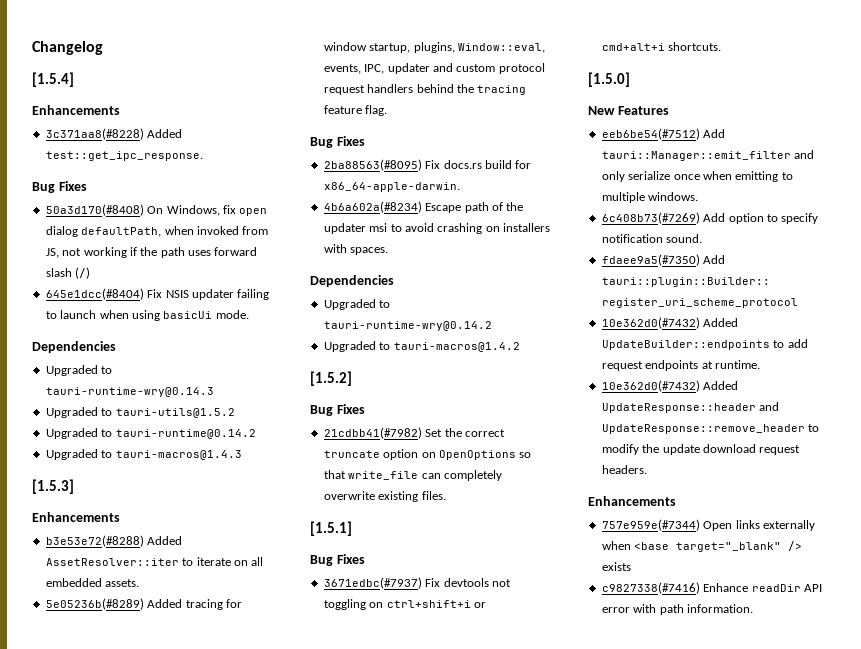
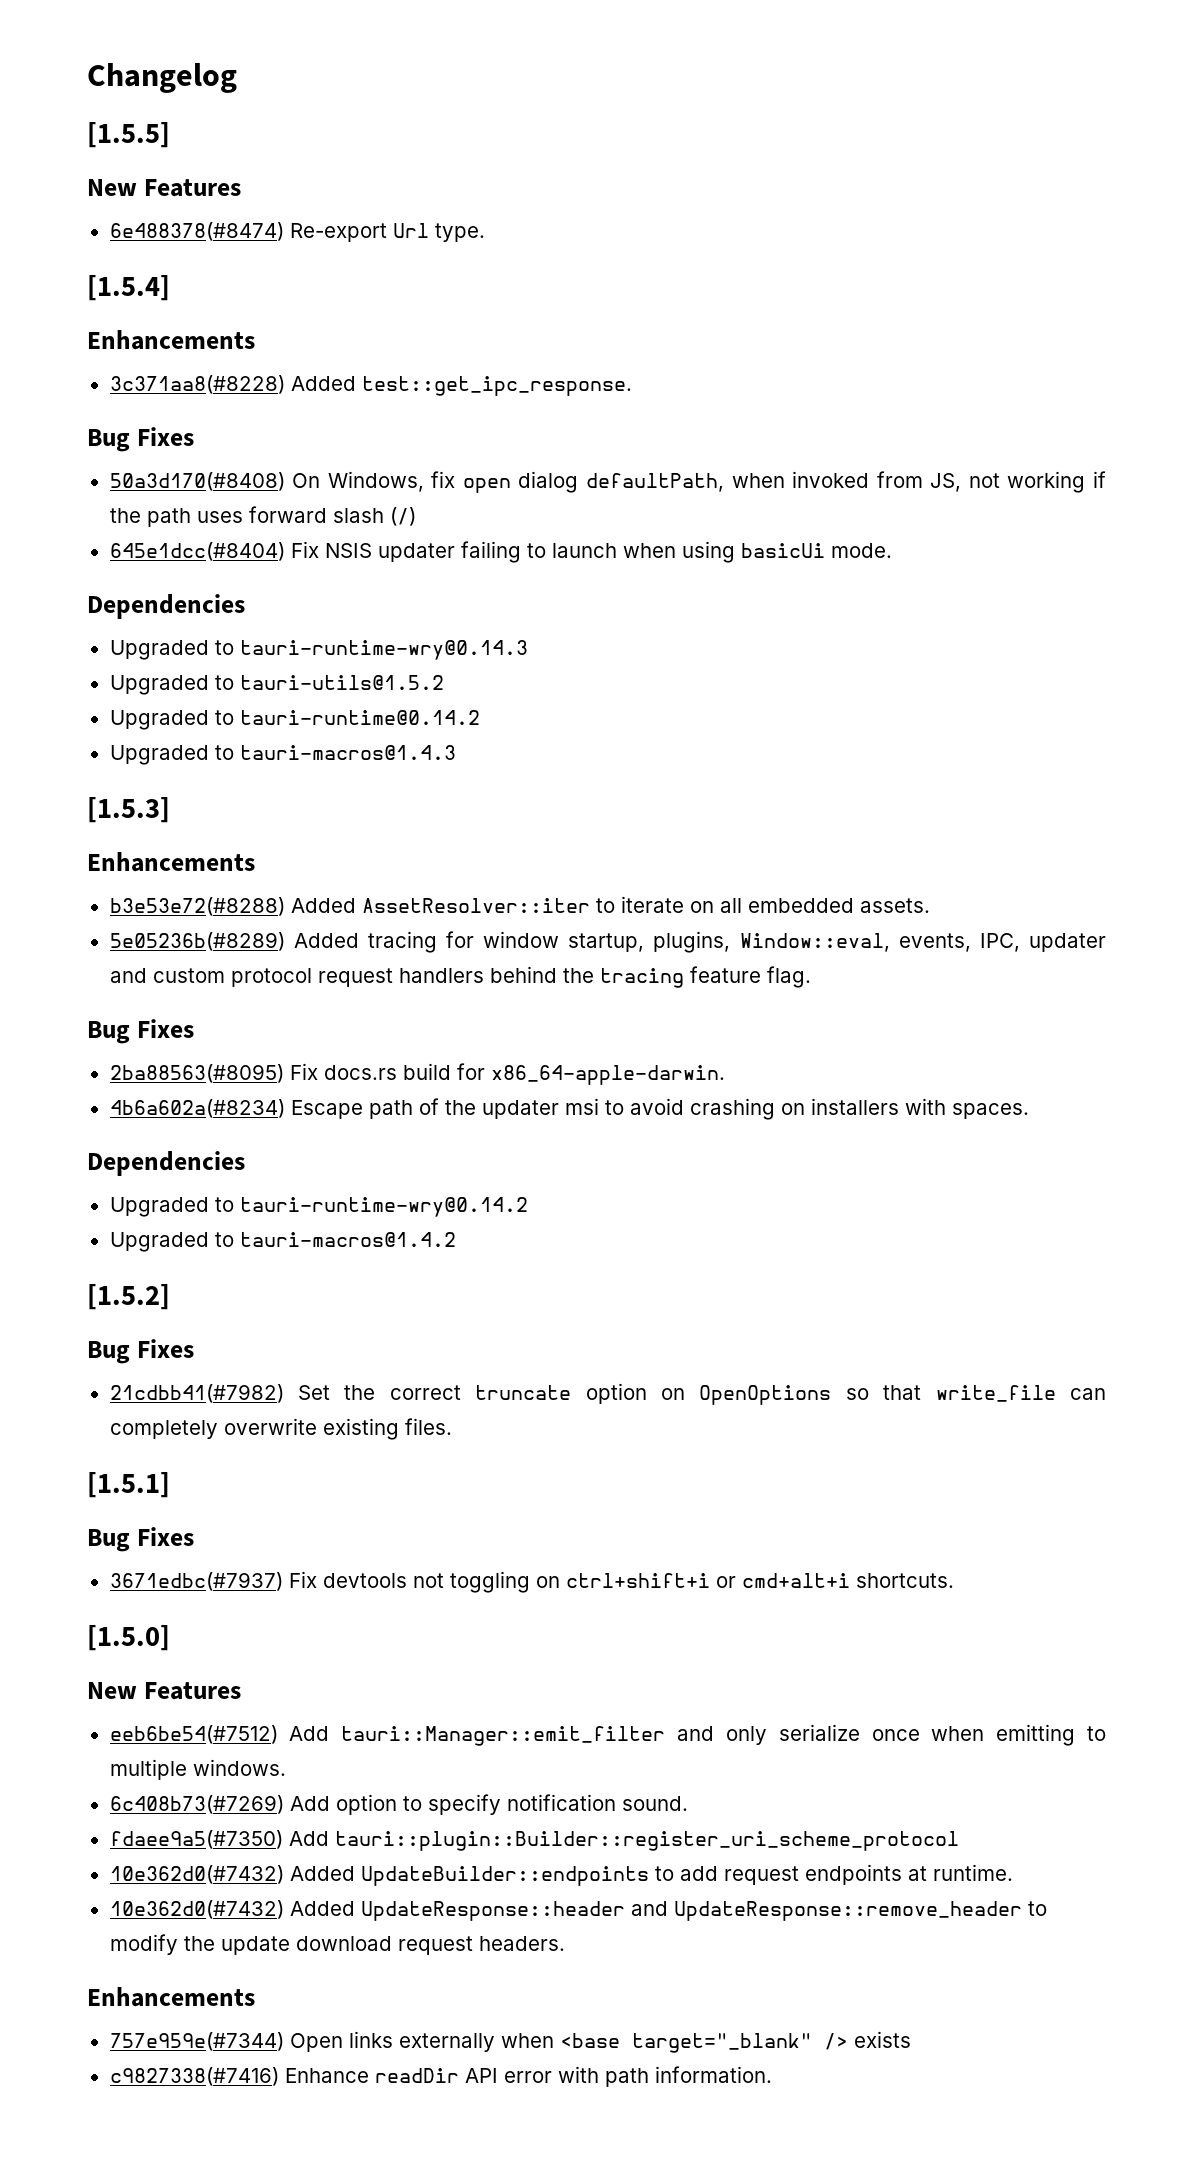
(103, 48) none -> [87,122,170,148] [87,179,241,197] [109,222,485,242] // [1.5.5] // New Features // 6e488378(#8474) Re-export Url type.

